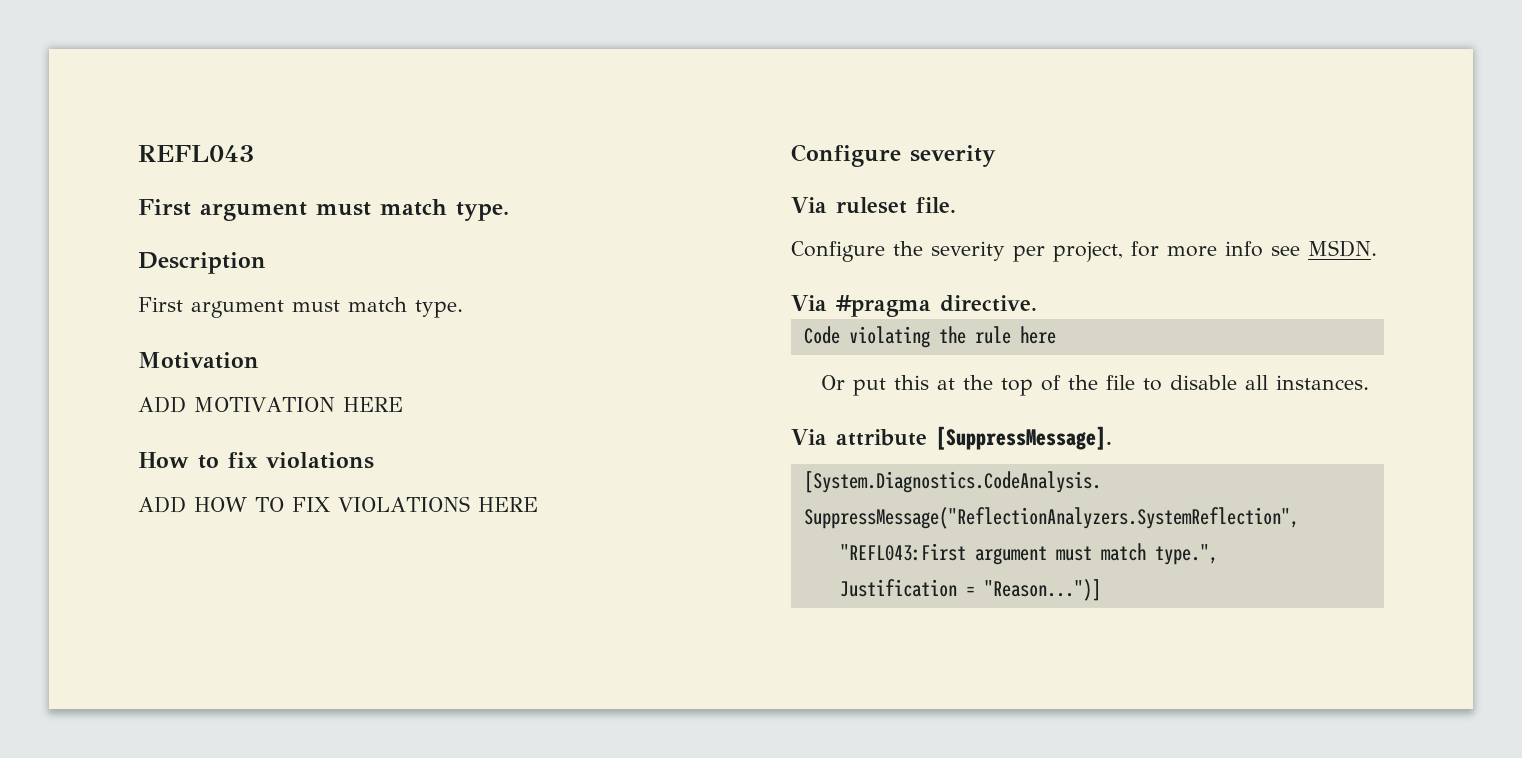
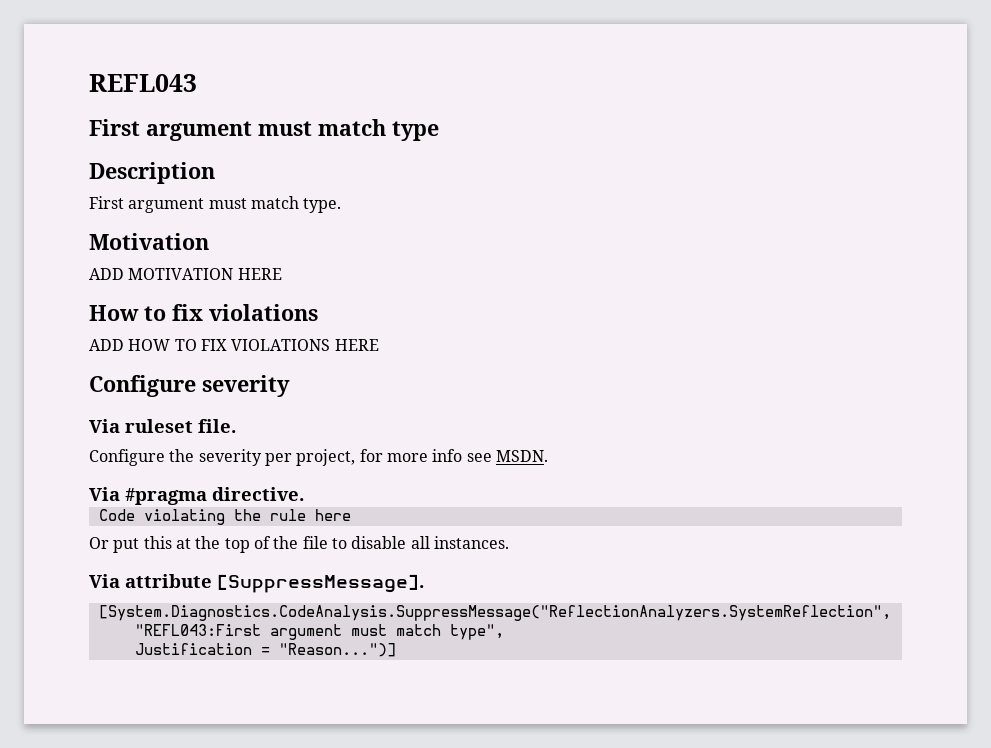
[456,202,509,221] type. -> [392,121,439,141] type
[1154,544,1218,565] type.", -> [449,624,504,640] type",

